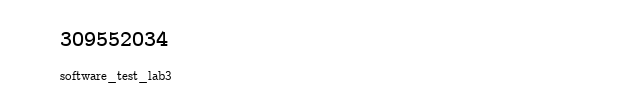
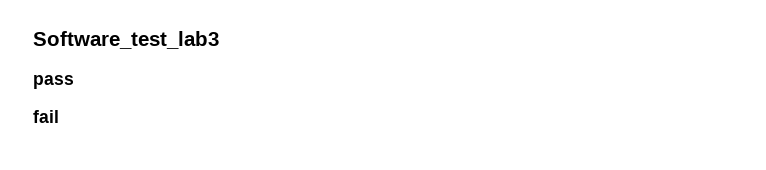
[60,30,168,46] [60,71,172,83] 309552034 // software_test_lab3 -> [33,31,219,49] [33,75,74,89] [33,110,59,123] Software_test_lab3 // pass // fail

